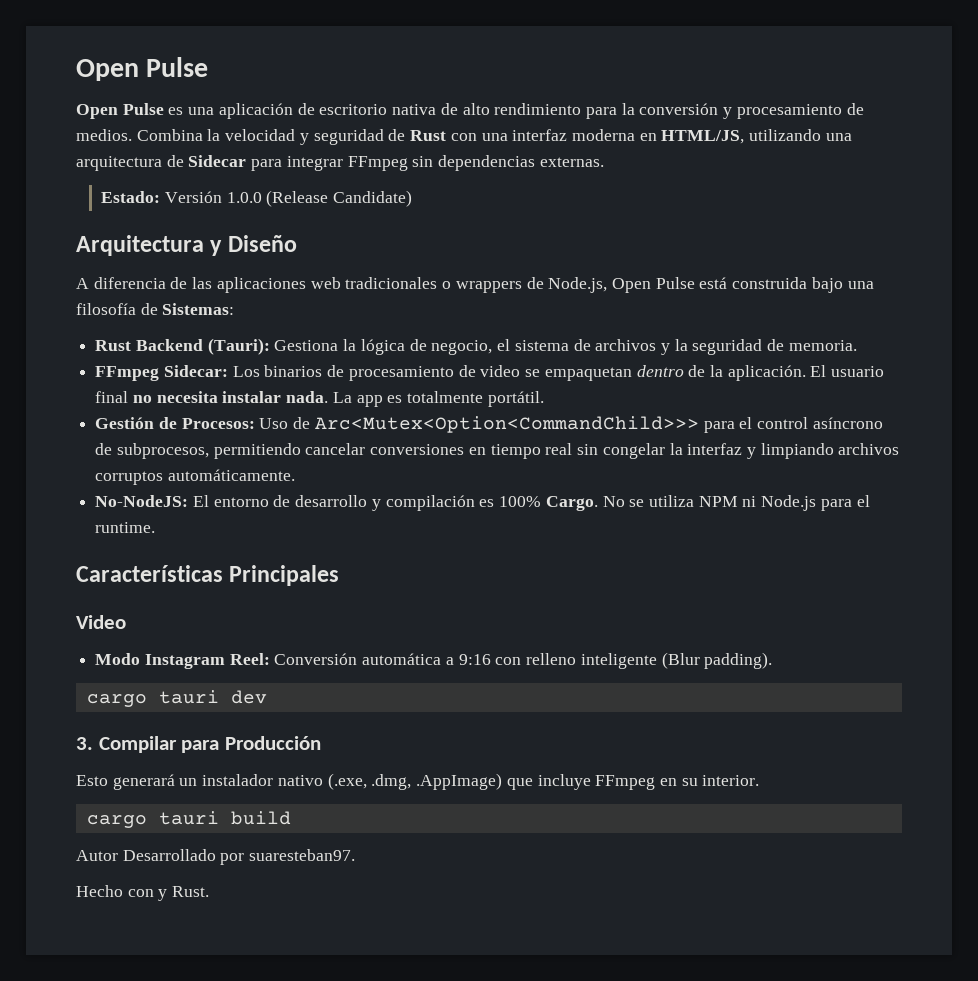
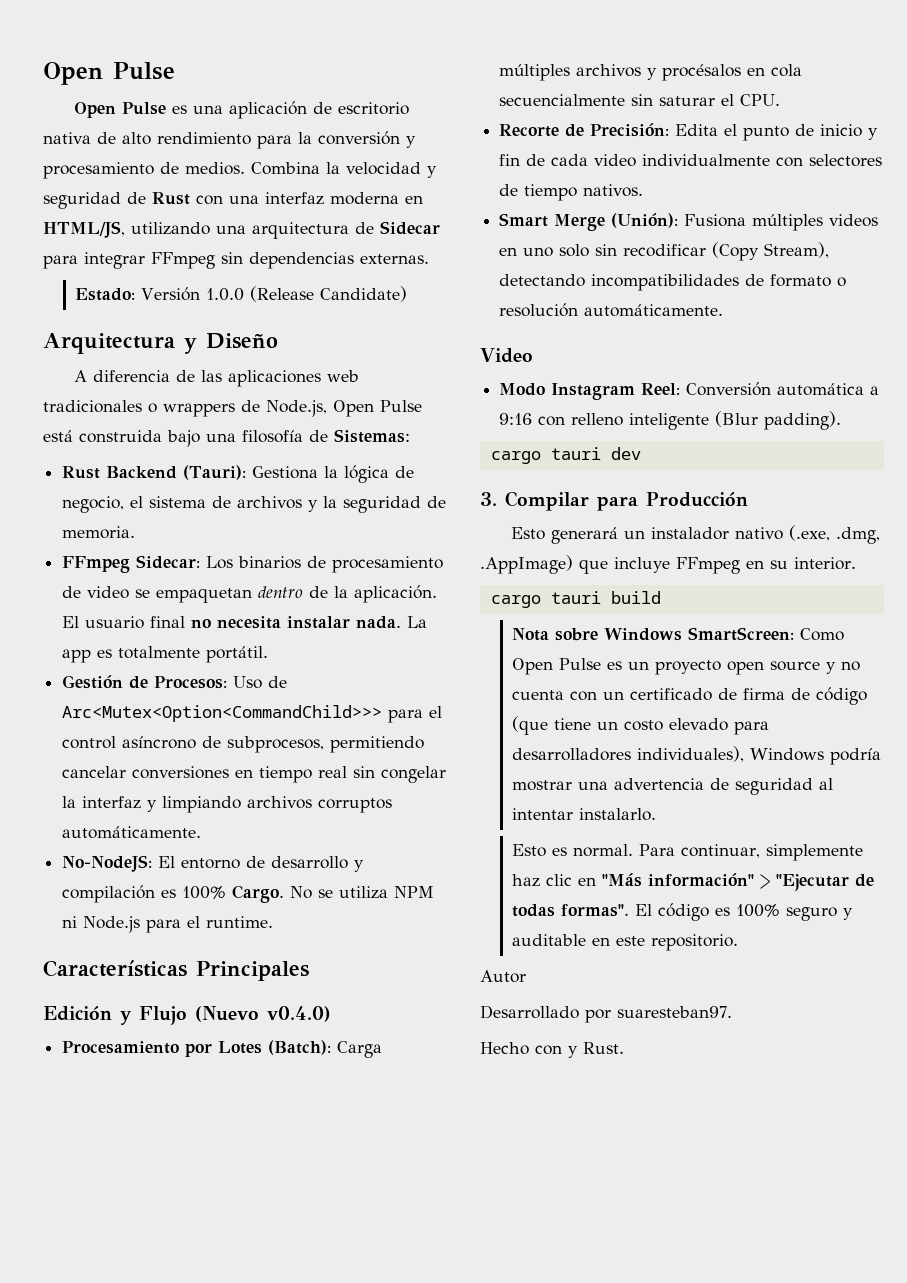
(340, 575) none -> [43,1006,331,1025] [62,1040,383,1058] [499,64,803,81] [499,94,781,106] [499,123,879,141] [499,154,883,167] [499,184,644,201] [499,213,879,231] [499,242,830,261] [499,274,847,291] [499,303,724,317] // Edición y Flujo (Nuevo v0.4.0) // Procesamiento por Lotes (Batch): Carga múltiples archivos y procésalos en cola secuencialmente sin saturar el CPU. // Recorte de Precisión: Edita el punto de inicio y fin de cada video individualmente con selectores de tiempo nativos. // Smart Merge (Unión): Fusiona múltiples videos en uno solo sin recodificar (Copy Stream), detectando incompatibilidades de formato o resolución automáticamente.
(291, 818) none -> [512,627,845,641] [512,658,861,675] [512,687,868,705] [512,716,770,735] [512,746,882,765] [512,778,834,795] [512,808,657,821] [512,844,864,861] [512,873,875,891] [512,903,854,921] [512,934,739,951] // Nota sobre Windows SmartScreen: Como Open Pulse es un proyecto open source y no cuenta con un certificado de firma de código (que tiene un costo elevado para desarrolladores individuales), Windows podría mostrar una advertencia de seguridad al intentar instalarlo. // Esto es normal. Para continuar, simplemente haz clic en "Más información" > "Ejecutar de todas formas". El código es 100% seguro y auditable en este repositorio.
(118, 855) none -> (526, 976) //

